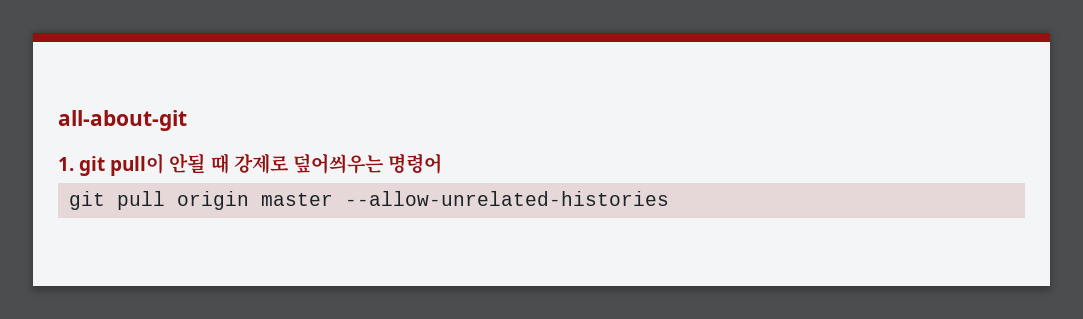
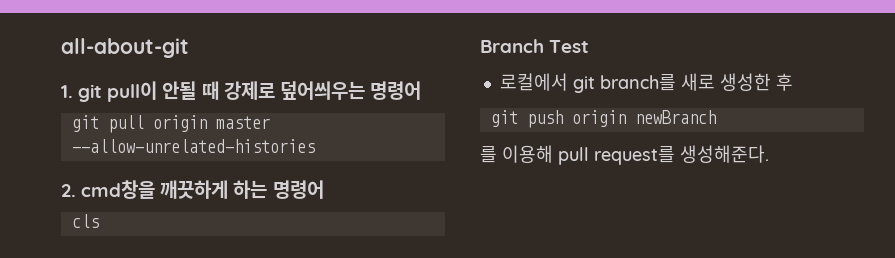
(669, 198) none -> [61,180,324,199] [71,214,99,228] [480,39,590,53] [499,73,793,93] [490,110,716,128] [480,145,769,165] // 2. cmd창을 깨끗하게 하는 명령어 // cls // Branch Test // 로컬에서 git branch를 새로 생성한 후 // git push origin newBranch // 를 이용해 pull request를 생성해준다.

